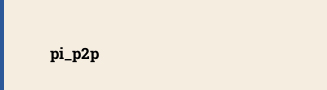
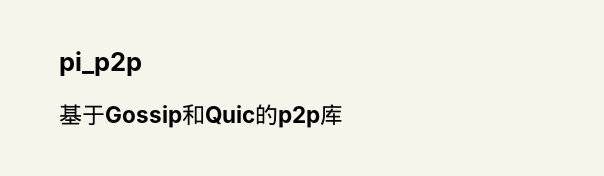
(99, 55) none -> [59,104,343,128] // 基于Gossip和Quic的p2p库

